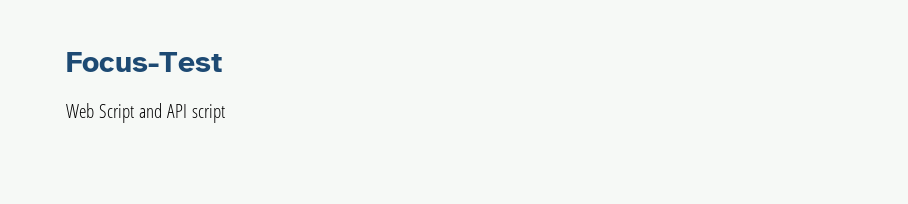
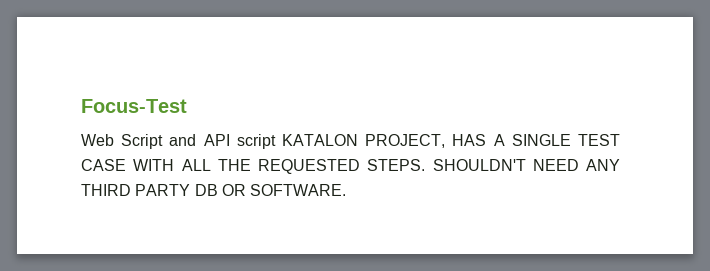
(225, 113) none -> [282,134,620,148] [81,159,620,174] [81,184,347,196] KATALON PROJECT, HAS A SINGLE TEST CASE WITH ALL THE REQUESTED STEPS. SHOULDN'T NEED ANY THIRD PARTY DB OR SOFTWARE.

